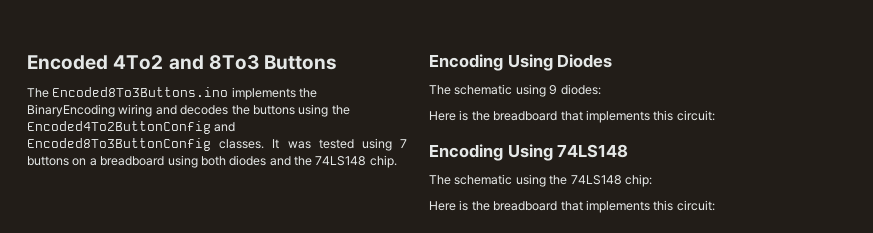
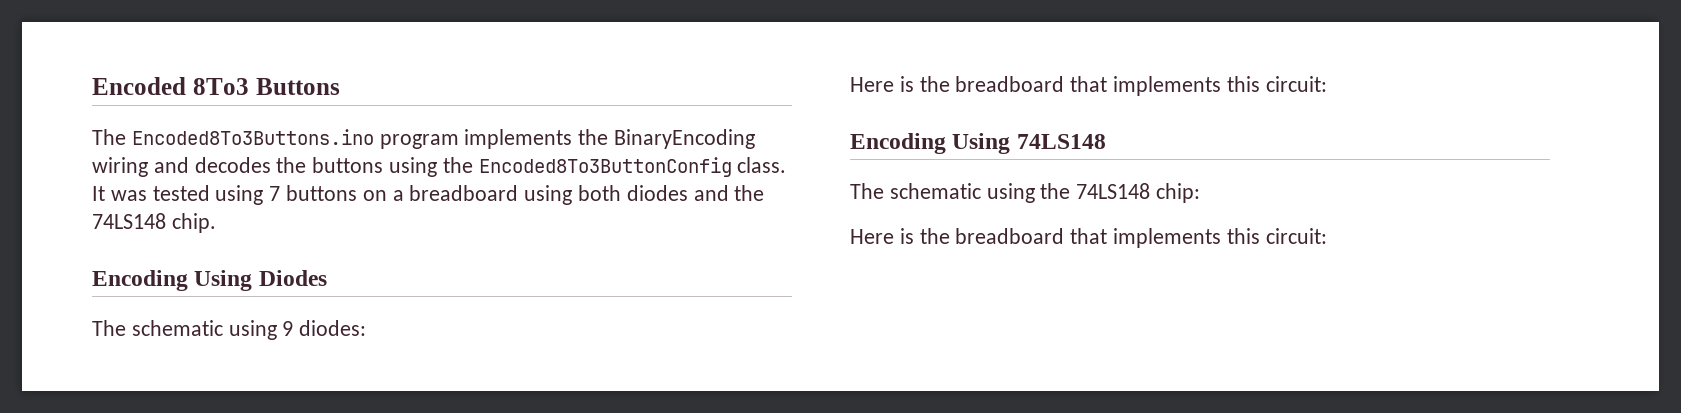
[113,55,204,70] 4To2 and -> (186, 86) none
(229, 92) none -> [379,134,459,149] program
[27,121,236,134] [27,138,265,151] Encoded4To2ButtonConfig and Encoded8To3ButtonConfig classes. -> [478,157,787,177] Encoded8To3ButtonConfig class.

